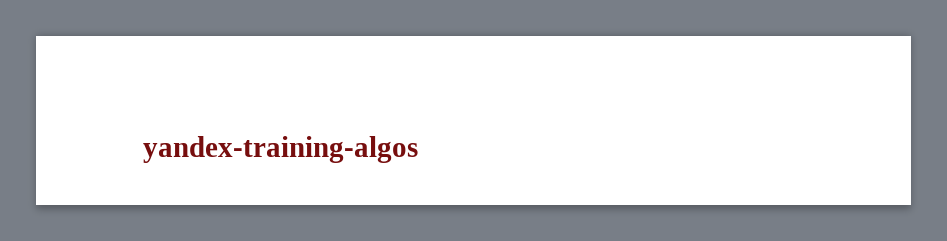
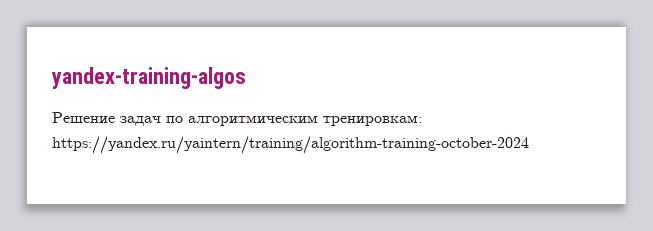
(418, 149) none -> [52,112,422,126] [52,136,529,154] // Решение задач по алгоритмическим тренировкам: https://yandex.ru/yaintern/training/algorithm-training-october-2024

